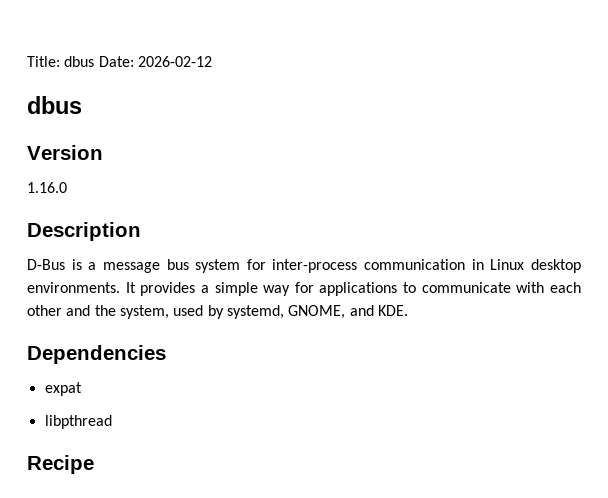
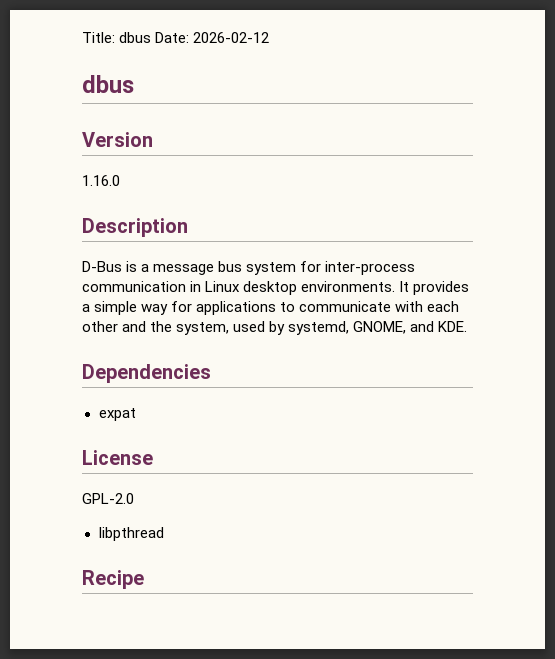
(82, 389) none -> [82,450,153,465] [82,493,134,504] // License // GPL-2.0

